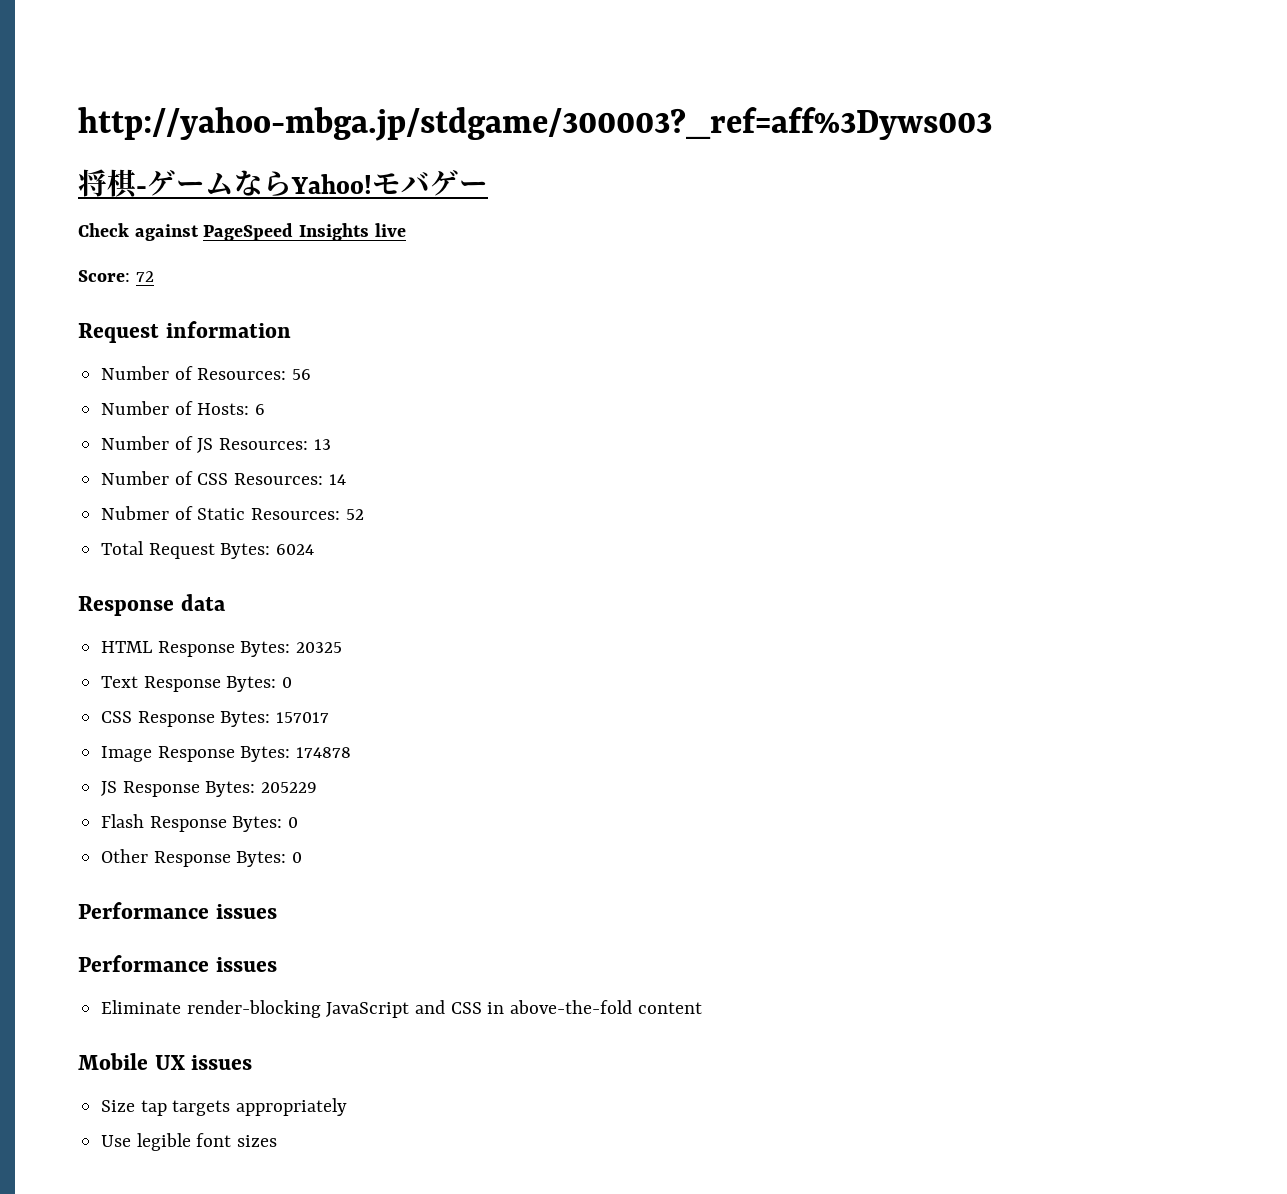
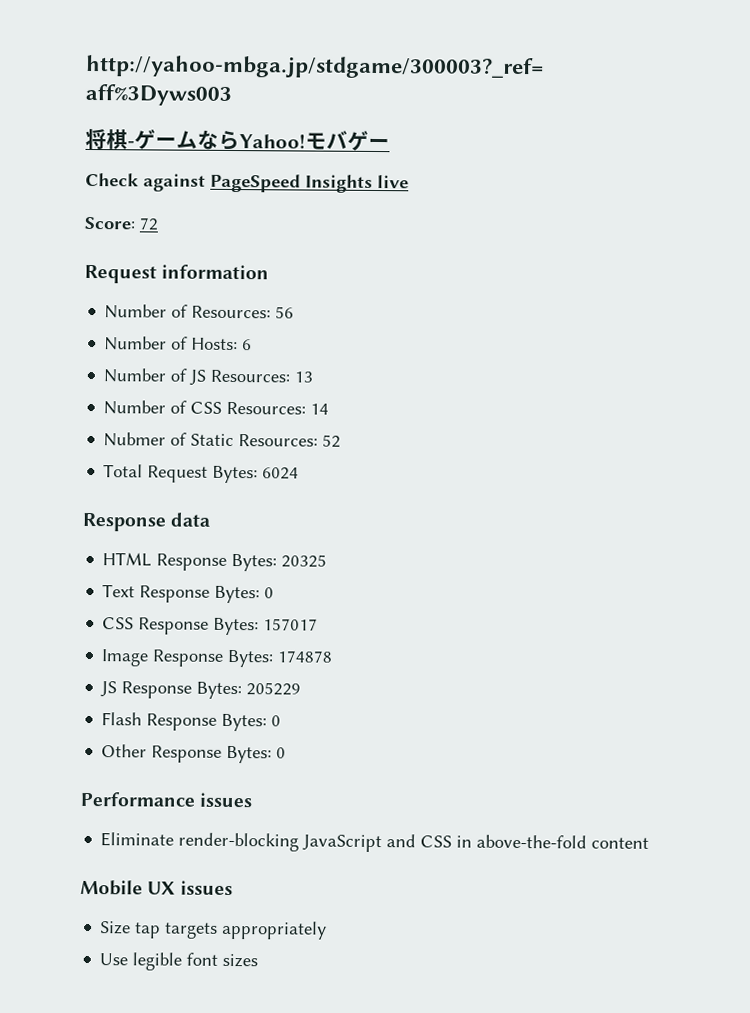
[78,955,277,972] // Performance issues -> (253, 800) none

